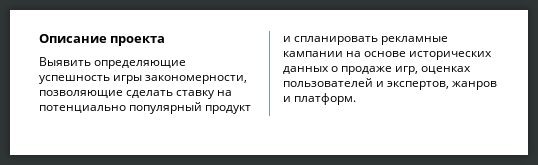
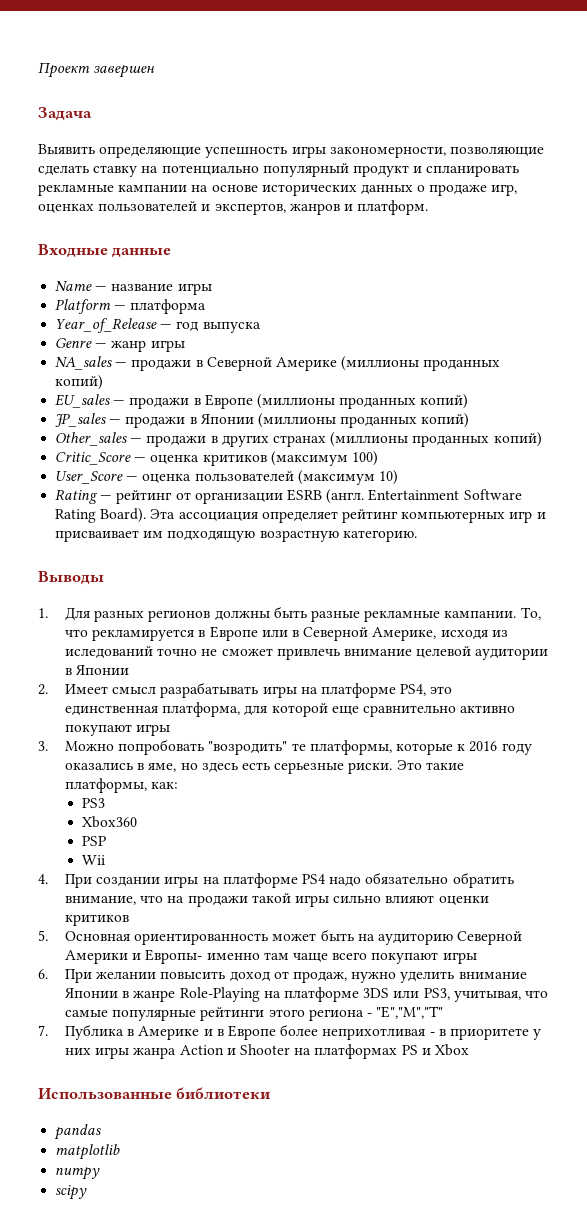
[39,34,166,46] Описание проекта -> [38,62,156,78] [38,107,92,121] Проект завершен // Задача
(357, 99) none -> [38,244,172,258] [55,281,212,295] [55,299,207,314] [55,318,261,333] [55,338,185,352] [55,356,501,371] [55,375,104,390] [55,394,469,409] [55,413,470,428] [55,432,542,447] [55,451,378,466] [55,470,398,485] [55,489,522,504] [55,508,546,523] [55,530,417,542] [38,571,104,585] [38,606,541,622] [65,626,508,641] [65,646,549,660] [65,665,130,675] [38,682,453,698] [65,702,516,717] [65,724,171,736] [38,739,532,755] [65,760,464,774] [65,778,179,793] [82,798,106,808] [82,816,138,828] [82,836,107,846] [82,855,106,865] [38,872,514,888] [65,893,489,907] [65,914,130,926] [38,929,523,945] [65,949,477,964] [38,969,527,983] [65,987,548,1002] [65,1006,444,1021] [38,1024,542,1040] [65,1044,469,1059] [38,1087,272,1099] [54,1124,102,1140] [55,1144,121,1160] [55,1167,101,1180] [55,1185,88,1200] // Входные данные // Name — название игры // Platform — платформа // Year_of_Release — год выпуска // Genre — жанр игры // NA_sales — продажи в Северной Америке (миллионы проданных копий) // EU_sales — продажи в Европе (миллионы проданных копий) // JP_sales — продажи в Японии (миллионы проданных копий) // Other_sales — продажи в других странах (миллионы проданных копий) // Critic_Score — оценка критиков (максимум 100) // User_Score — оценка пользователей (максимум 10) // Rating — рейтинг от организации ESRB (англ. Entertainment Software Rating Board). Эта ассоциация определяет рейтинг компьютерных игр и присваивает им подходящую возрастную категорию. // Выводы // 1. Для разных регионов должны быть разные рекламные кампании. То, что рекламируется в Европе или в Северной Америке, исходя из иследований точно не сможет привлечь внимание целевой аудитории в Японии // 2. Имеет смысл разрабатывать игры на платформе PS4, это единственная платформа, для которой еще сравнительно активно покупают игры // 3. Можно попробовать "возродить" те платформы, которые к 2016 году оказались в яме, но здесь есть серьезные риски. Это такие платформы, как: // PS3 // Xbox360 // PSP // Wii // 4. При создании игры на платформе PS4 надо обязательно обратить внимание, что на продажи такой игры сильно влияют оценки критиков // 5. Основная ориентированность может быть на аудиторию Северной Америки и Европы- именно там чаще всего покупают игры // 6. При желании повысить доход от продаж, нужно уделить внимание Японии в жанре Role-Playing на платформе 3DS или PS3, учитывая, что самые популярные рейтинги этого региона - "E","M","T" // 7. Публика в Америке и в Европе более неприхотливая - в приоритете у них игры жанра Action и Shooter на платформах PS и Xbox // Использованные библиотеки // pandas // matplotlib // numpy // scipy

